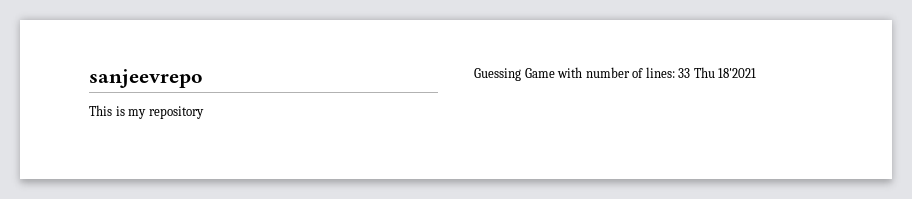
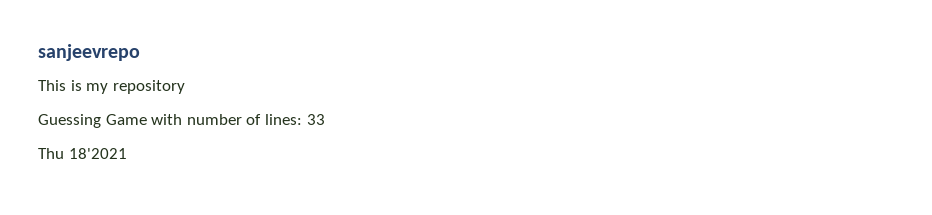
(691, 73) none -> (325, 119) //

